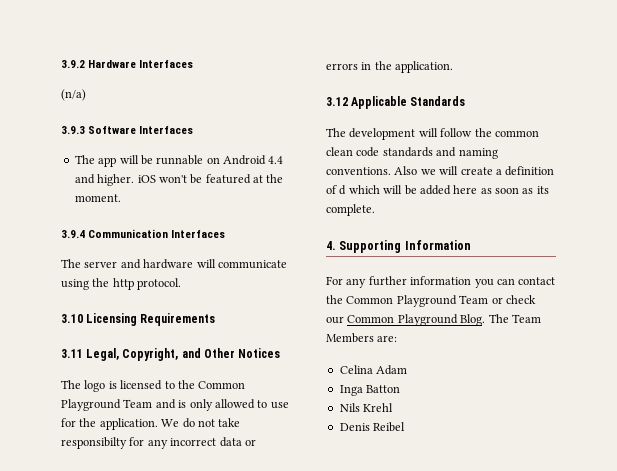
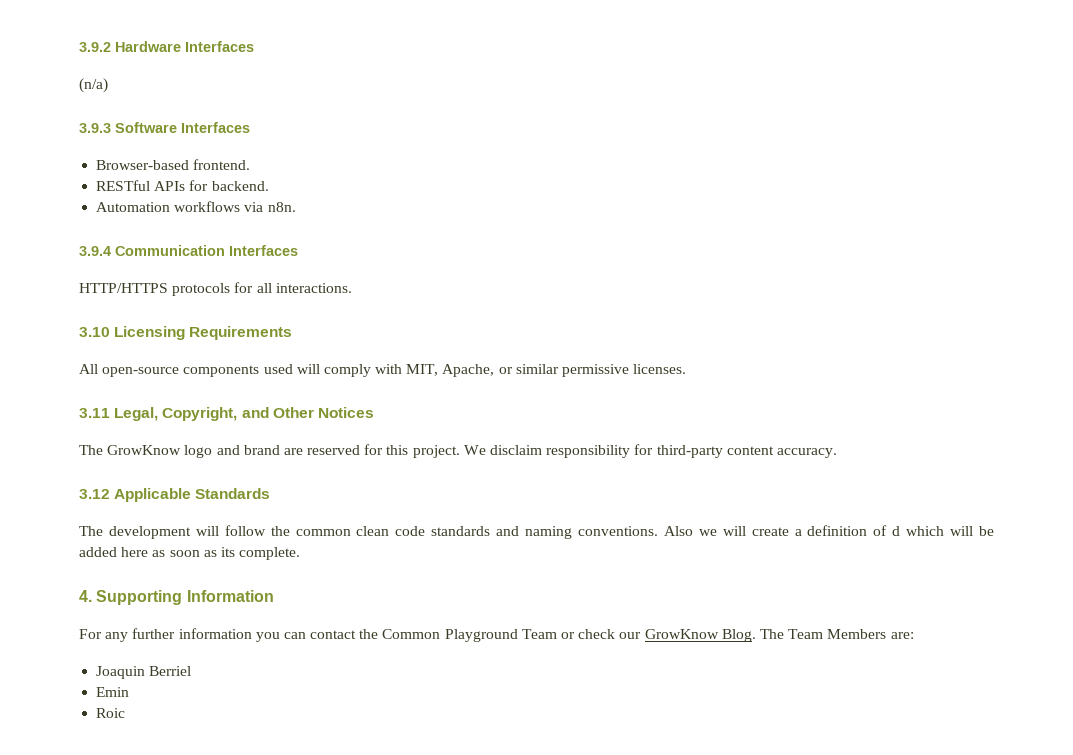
[74,155,284,167] [74,174,284,186] [74,194,121,202] [61,229,226,238] [61,259,287,269] [61,278,182,290] [61,313,216,326] The app will be runnable on Android 4.4 and higher. iOS won't be featured at the moment. // 3.9.4 Communication Interfaces // The server and hardware will communicate using the http protocol. // 3.10 Licensing Requirements -> [96,159,251,170] [96,180,269,191] [96,201,296,212] [79,245,298,256] [79,282,352,296] [79,326,293,340] [79,364,687,377] Browser-based frontend. // RESTful APIs for backend. // Automation workflows via n8n. // 3.9.4 Communication Interfaces // HTTP/HTTPS protocols for all interactions. // 3.10 Licensing Requirements // All open-source components used will comply with MIT, Apache, or similar permissive licenses.
[84,380,246,392] [61,399,289,411] [61,418,241,430] [61,437,256,449] [326,61,454,73] logo is licensed to the Common Playground Team and is only allowed to use for the application. We do not take responsibilty for any incorrect data or errors in the application. -> [107,444,837,458] GrowKnow logo and brand are reserved for this project. We disclaim responsibility for third-party content accuracy.
[347,314,458,326] Common Playground -> [644,629,719,639] GrowKnow
[339,365,408,375] [339,385,401,396] [339,403,394,412] [339,422,406,432] Celina Adam // Inga Batton // Nils Krehl // Denis Reibel -> [96,666,192,679] [96,687,130,697] [96,708,126,718] Joaquin Berriel // Emin // Roic

